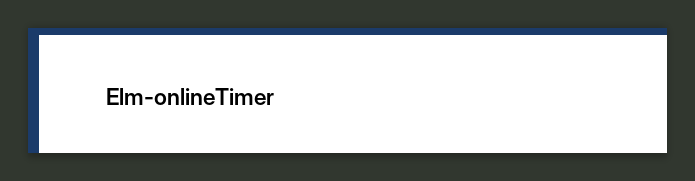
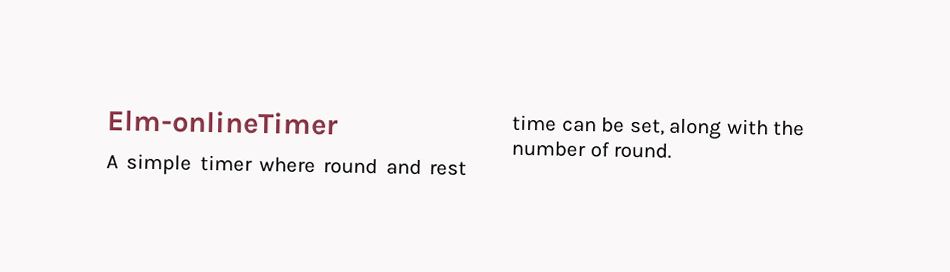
(274, 96) none -> [106,153,467,176] [512,114,806,140] [511,140,673,159] // A simple timer where round and rest time can be set, along with the number of round.

